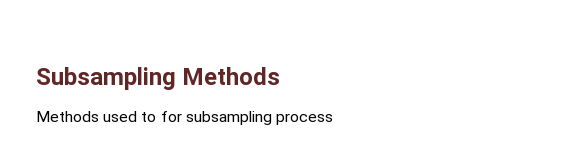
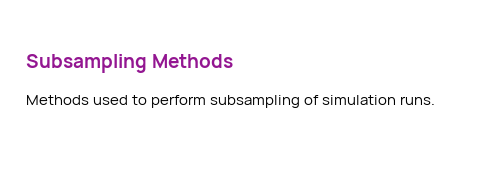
[160,111,333,125] for subsampling process -> [151,95,436,108] perform subsampling of simulation runs.

